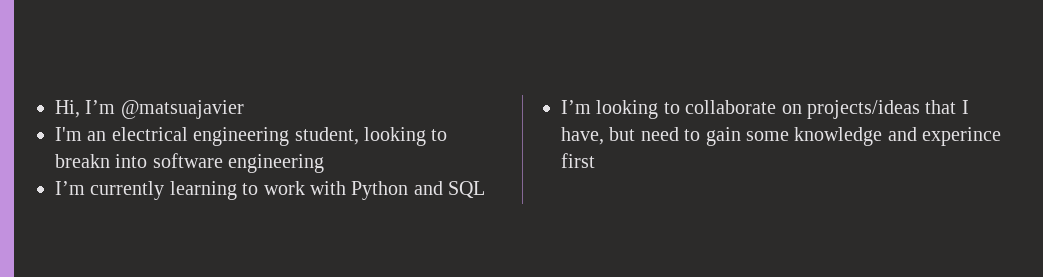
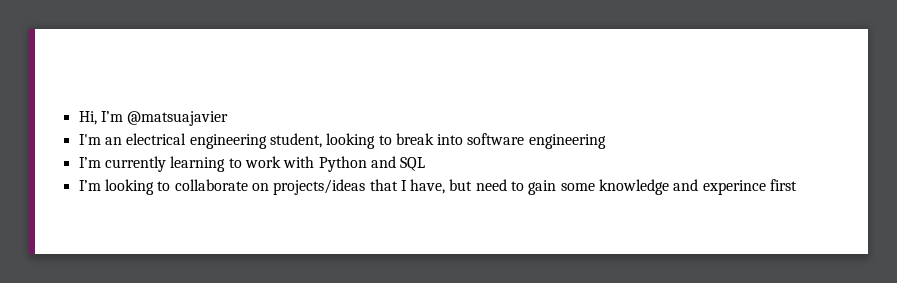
[55,154,110,168] breakn -> [395,133,434,145] break

